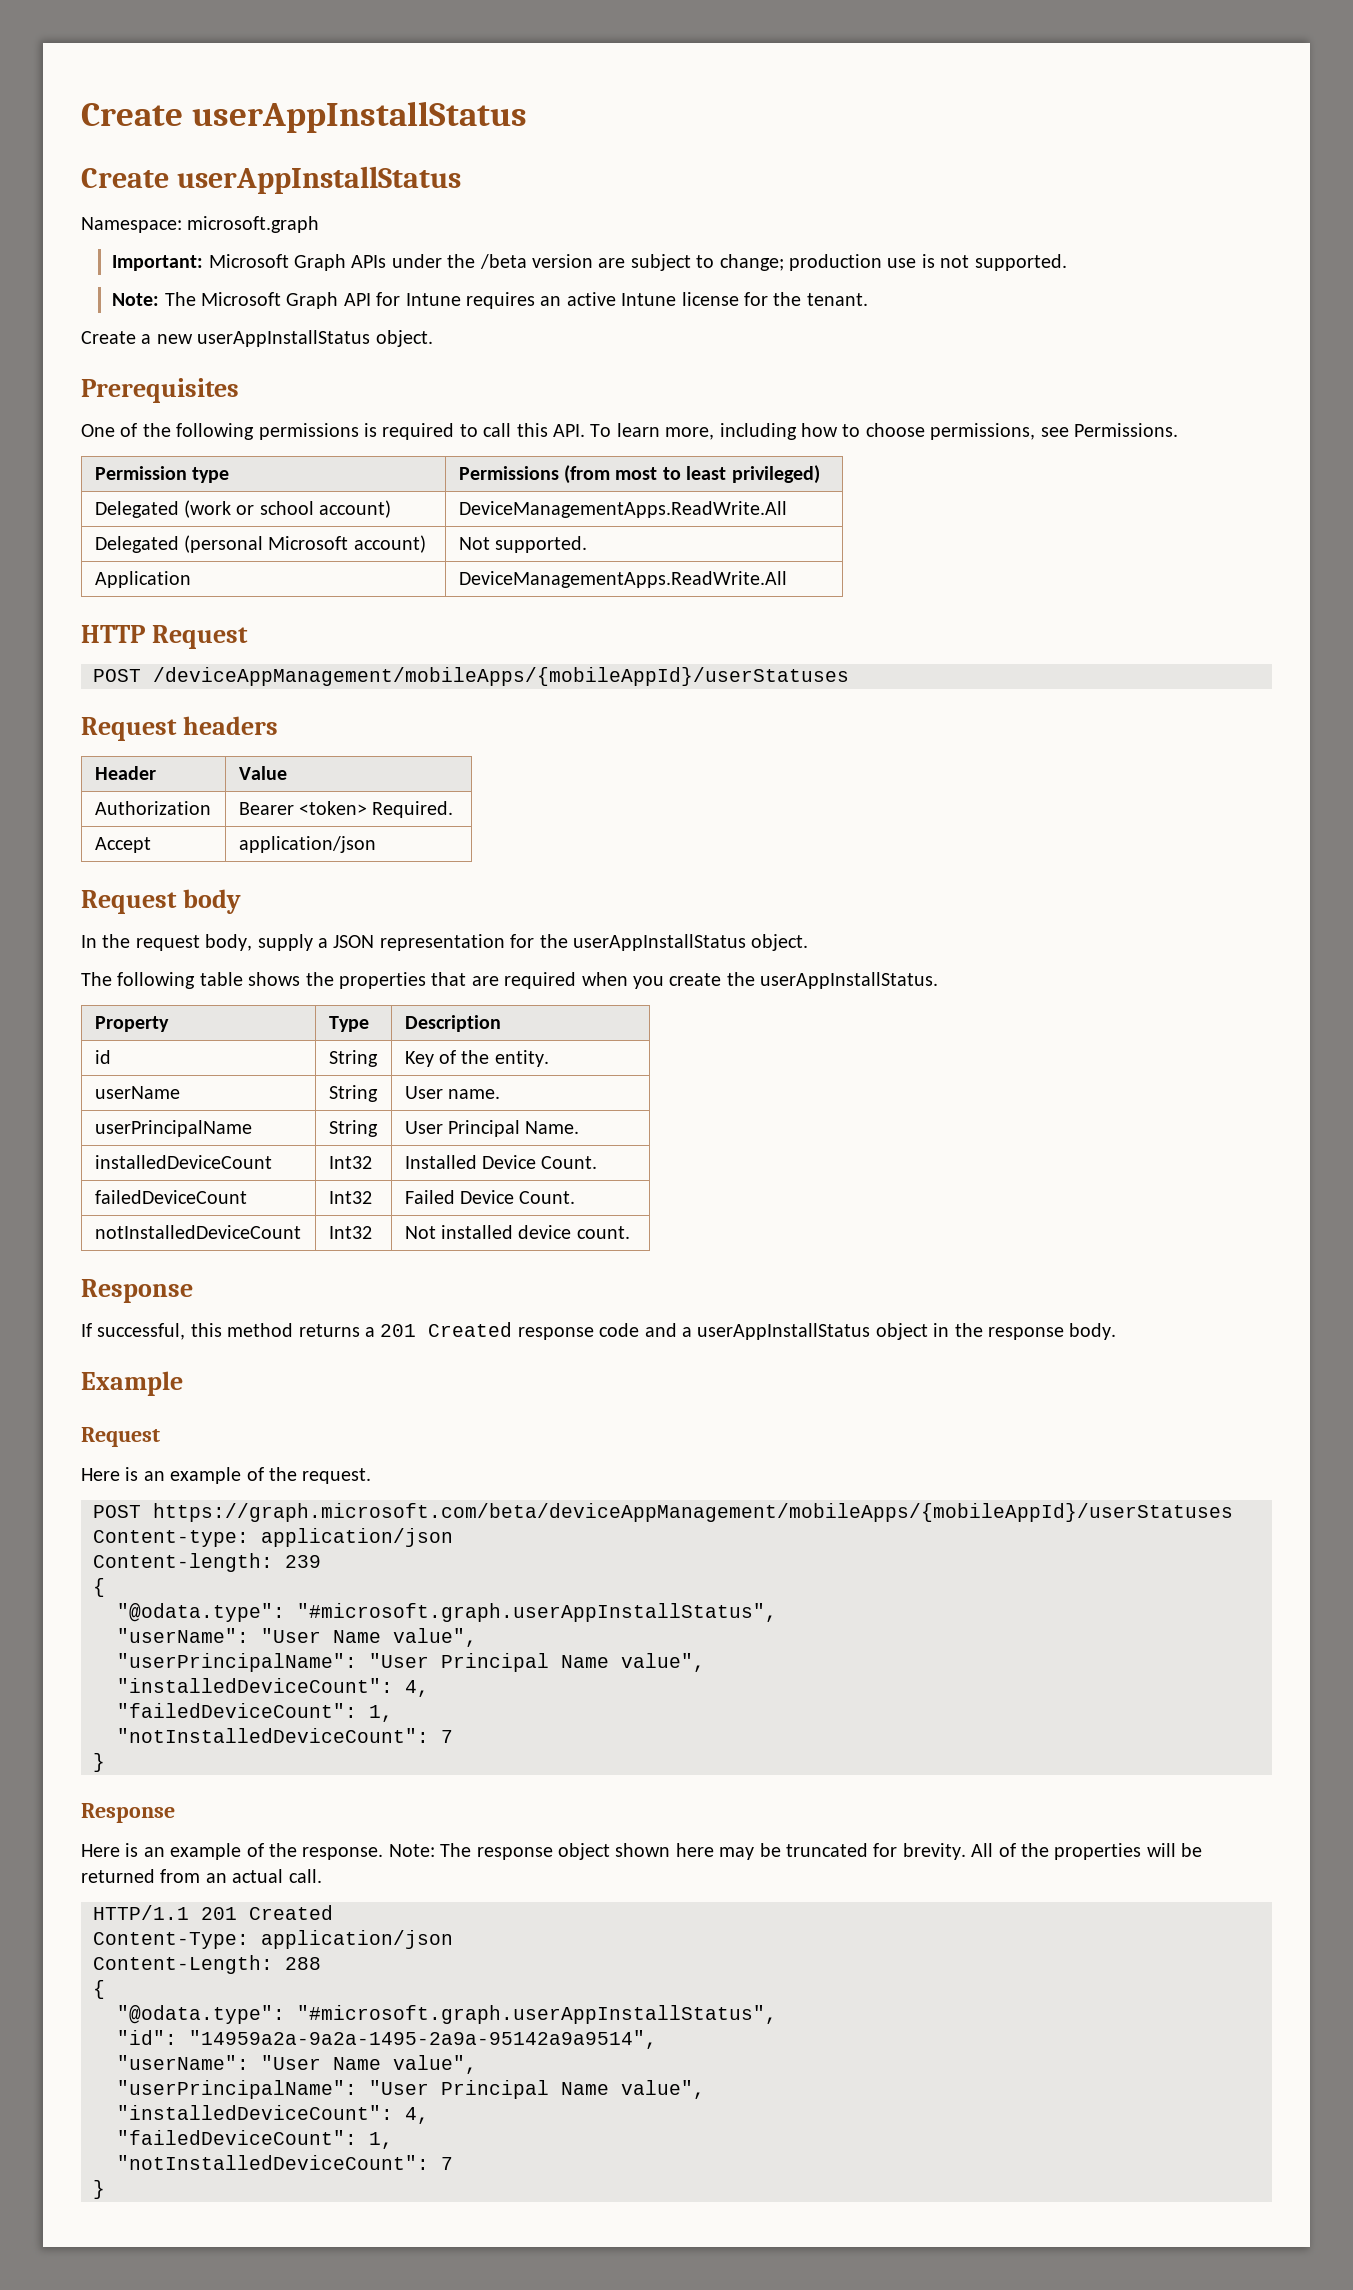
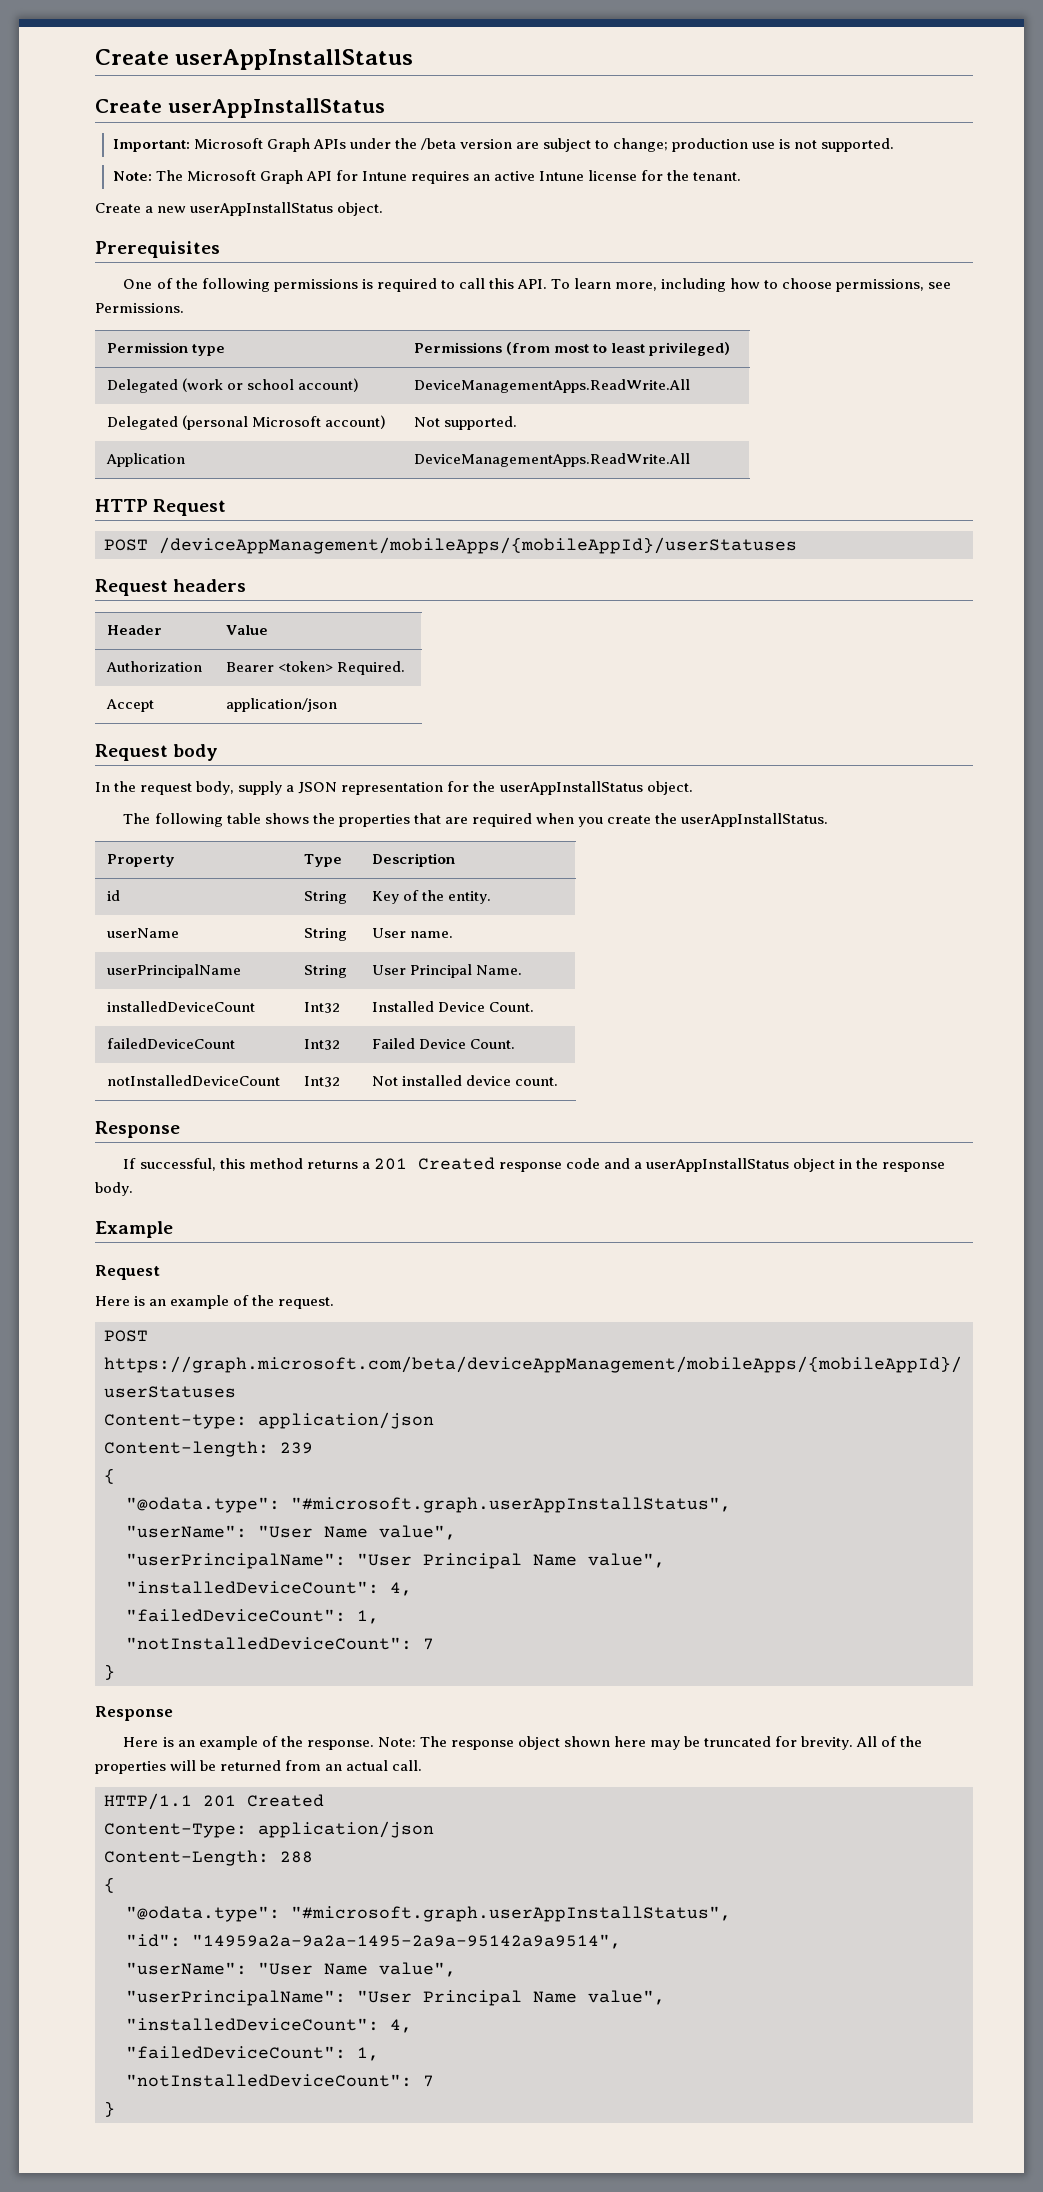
[81,216,320,233] // Namespace: microsoft.graph -> (385, 108) none

